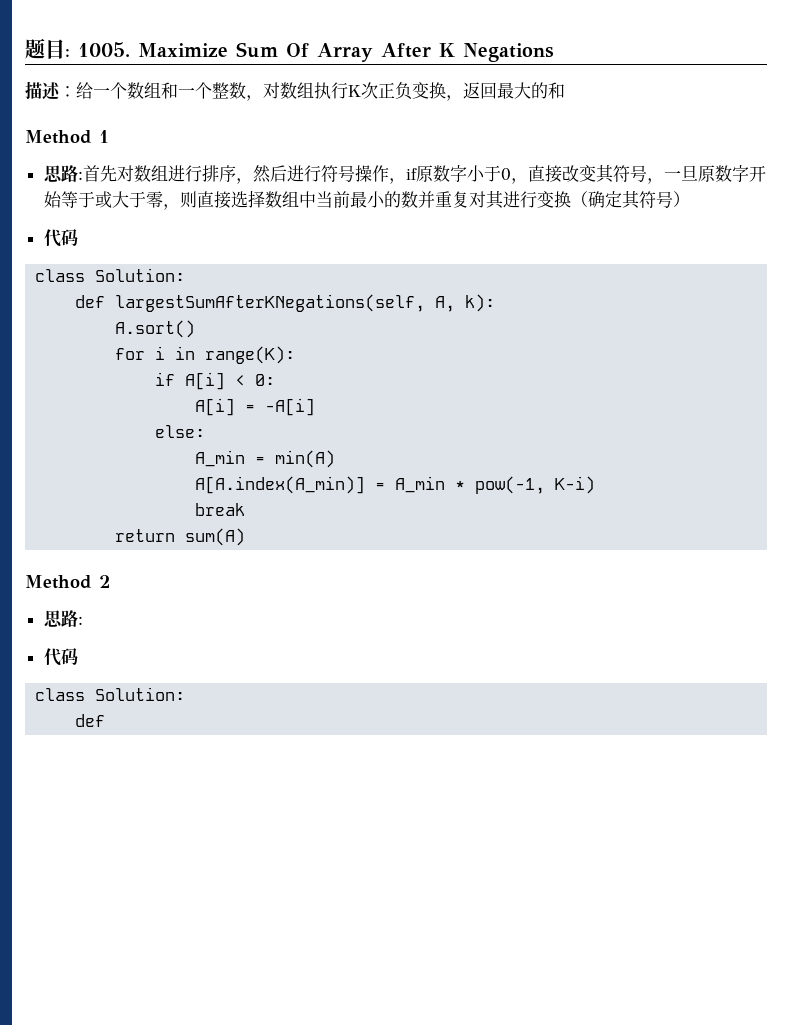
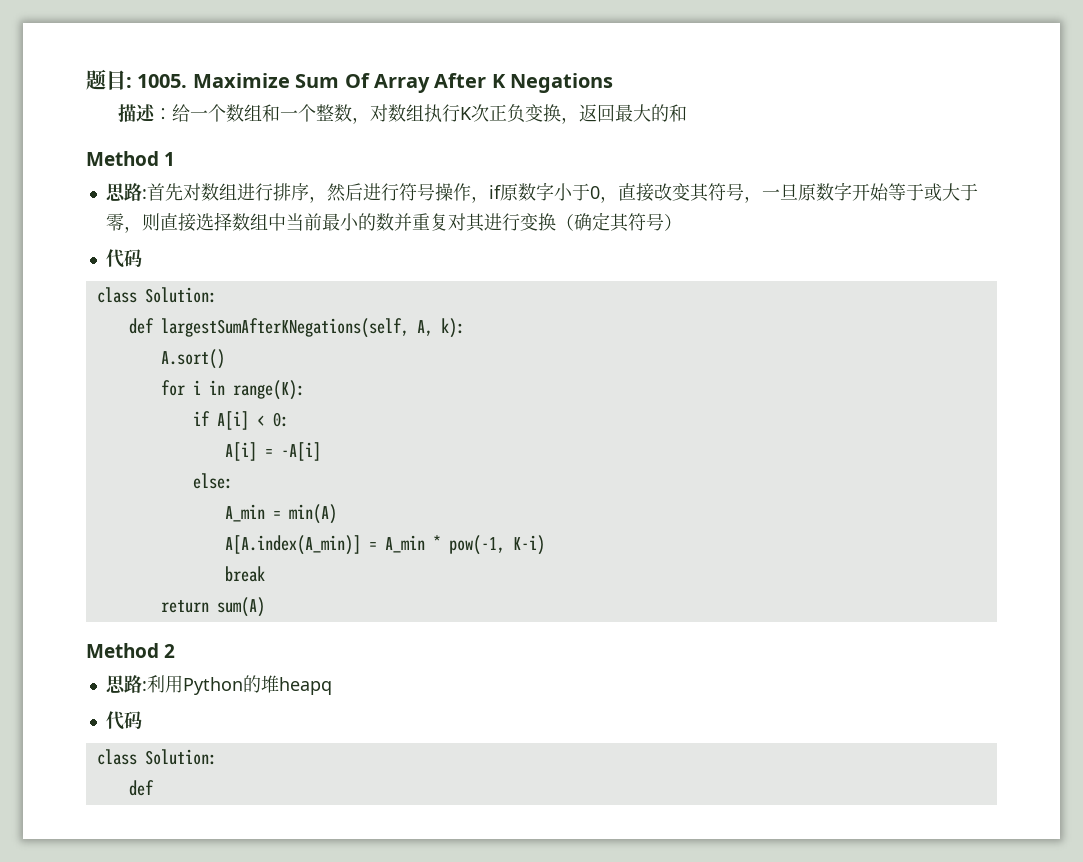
(83, 620) none -> [146,675,332,695] 利用Python的堆heapq

